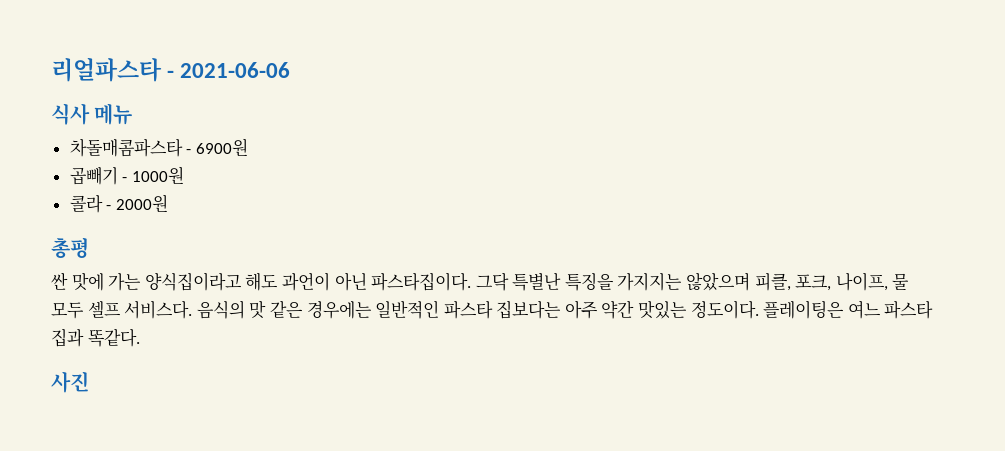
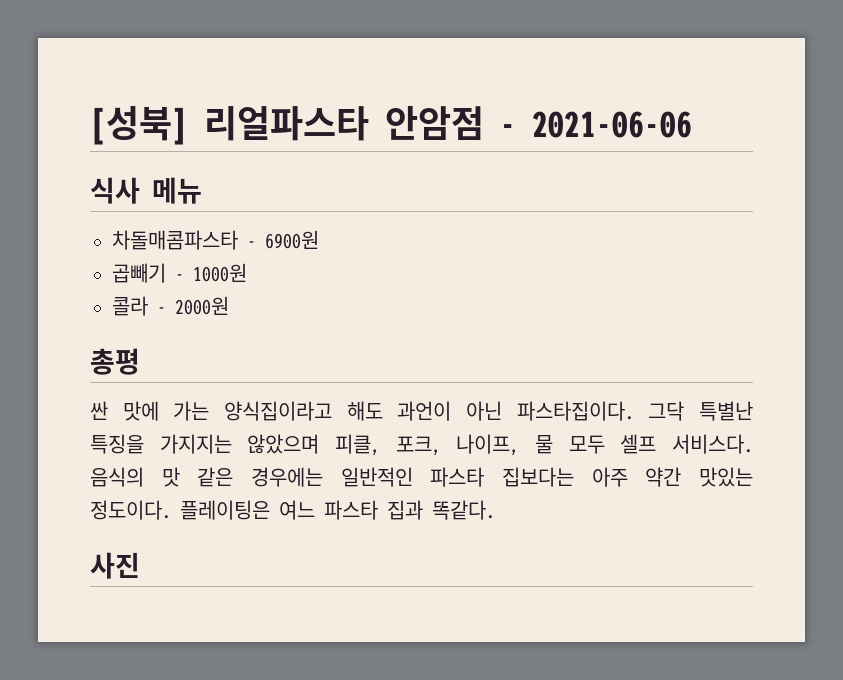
[51,57,162,82] 리얼파스타 -> [90,105,484,145] [성북] 리얼파스타 안암점

